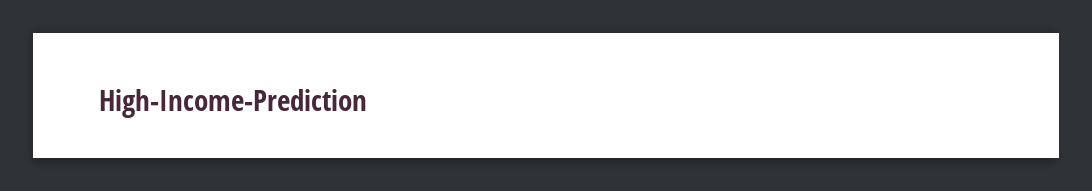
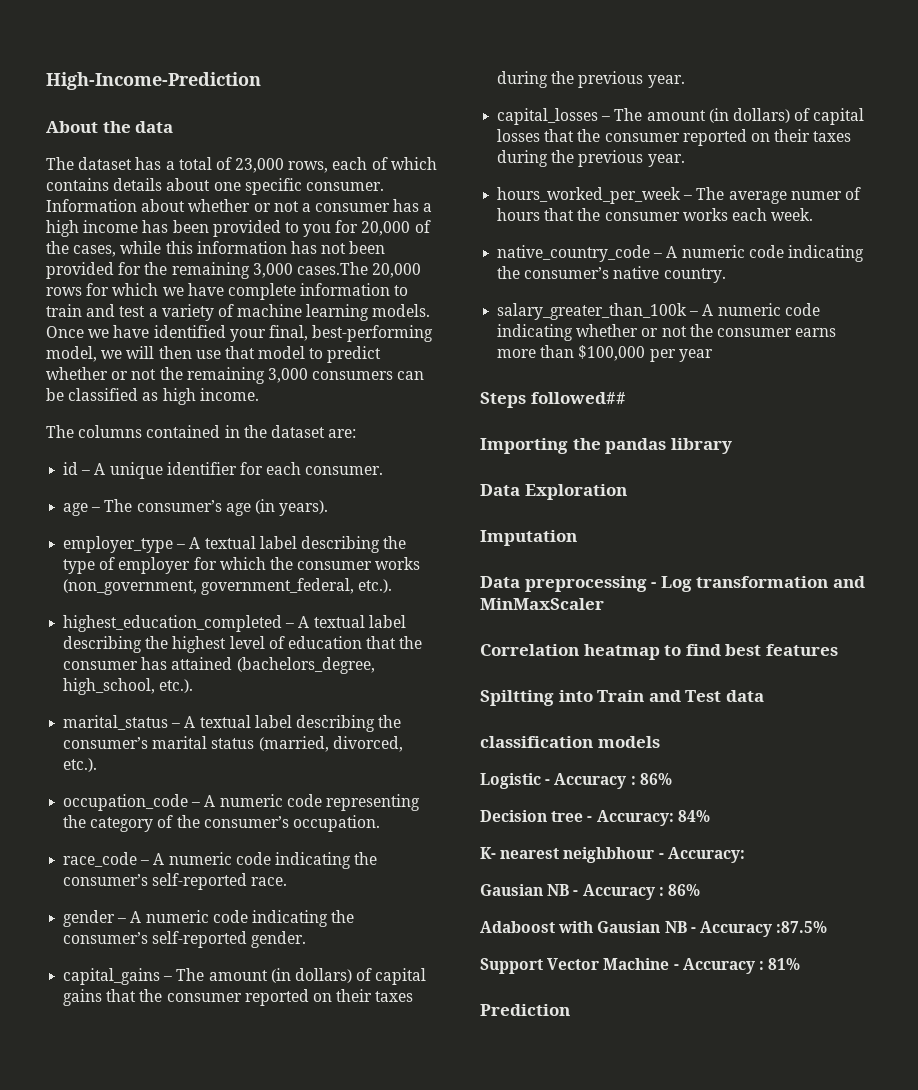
(367, 103) none -> [46,121,174,133] [46,157,437,173] [46,178,384,195] [46,199,433,212] [46,220,431,237] [46,241,386,257] [46,262,422,279] [46,283,409,300] [46,304,431,321] [46,325,434,342] [46,346,382,363] [46,367,425,384] [46,388,259,405] [46,425,357,438] [63,462,384,479] [63,499,329,516] [63,536,407,553] [63,557,421,574] [63,578,393,595] [63,615,406,632] [63,636,423,653] [63,657,375,674] [63,678,194,695] [63,715,402,732] [63,736,403,752] [63,758,98,772] [63,794,420,811] [63,815,380,832] [63,852,378,869] [63,873,288,890] [63,910,355,927] [63,931,307,948] [63,968,427,985] [63,989,414,1006] [497,71,685,88] [497,108,865,125] [497,129,852,146] [497,150,685,167] [497,187,861,204] [497,208,814,221] [497,245,864,262] [497,266,726,283] [497,303,820,320] [497,324,837,341] [497,345,713,362] [480,392,626,408] [480,438,732,454] [480,484,627,500] [480,530,577,546] [480,576,865,592] [480,598,604,610] [480,644,838,660] [480,690,764,706] [480,736,660,748] [480,773,672,789] [480,810,710,826] [480,847,745,863] [480,884,700,900] [480,921,828,937] [480,958,801,974] [480,1004,570,1016] // About the data // The dataset has a total of 23,000 rows, each of which contains details about one specific consumer. Information about whether or not a consumer has a high income has been provided to you for 20,000 of the cases, while this information has not been provided for the remaining 3,000 cases.The 20,000 rows for which we have complete information to train and test a variety of machine learning models. Once we have identified your final, best-performing model, we will then use that model to predict whether or not the remaining 3,000 consumers can be classified as high income. // The columns contained in the dataset are: // id – A unique identifier for each consumer. // age – The consumer’s age (in years). // employer_type – A textual label describing the type of employer for which the consumer works (non_government, government_federal, etc.). // highest_education_completed – A textual label describing the highest level of education that the consumer has attained (bachelors_degree, high_school, etc.). // marital_status – A textual label describing the consumer’s marital status (married, divorced, etc.). // occupation_code – A numeric code representing the category of the consumer’s occupation. // race_code – A numeric code indicating the consumer’s self-reported race. // gender – A numeric code indicating the consumer’s self-reported gender. // capital_gains – The amount (in dollars) of capital gains that the consumer reported on their taxes during the previous year. // capital_losses – The amount (in dollars) of capital losses that the consumer reported on their taxes during the previous year. // hours_worked_per_week – The average numer of hours that the consumer works each week. // native_country_code – A numeric code indicating the consumer’s native country. // salary_greater_than_100k – A numeric code indicating whether or not the consumer earns more than $100,000 per year // Steps followed## // Importing the pandas library // Data Exploration // Imputation // Data preprocessing - Log transformation and MinMaxScaler // Correlation heatmap to find best features // Spiltting into Train and Test data // classification models // Logistic - Accuracy : 86% // Decision tree - Accuracy: 84% // K- nearest neighbhour - Accuracy: // Gausian NB - Accuracy : 86% // Adaboost with Gausian NB - Accuracy :87.5% // Support Vector Machine - Accuracy : 81% // Prediction

